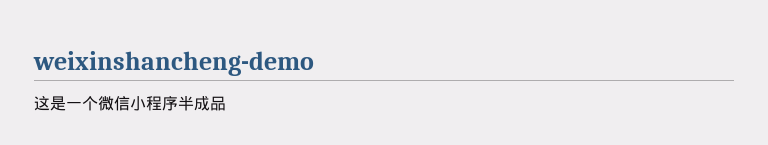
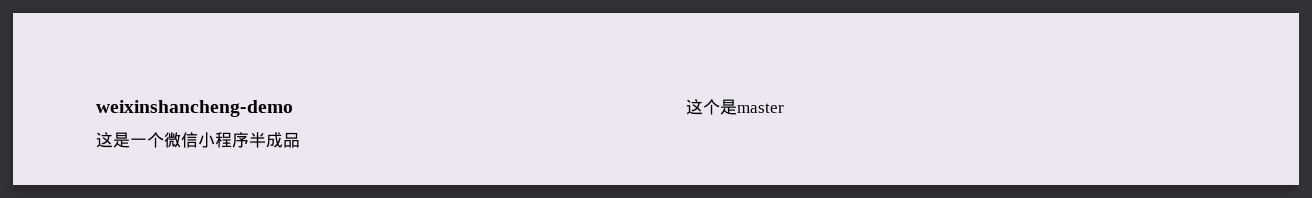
(226, 103) none -> [686,99,784,115] // 这个是master

